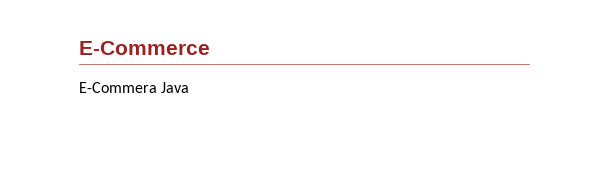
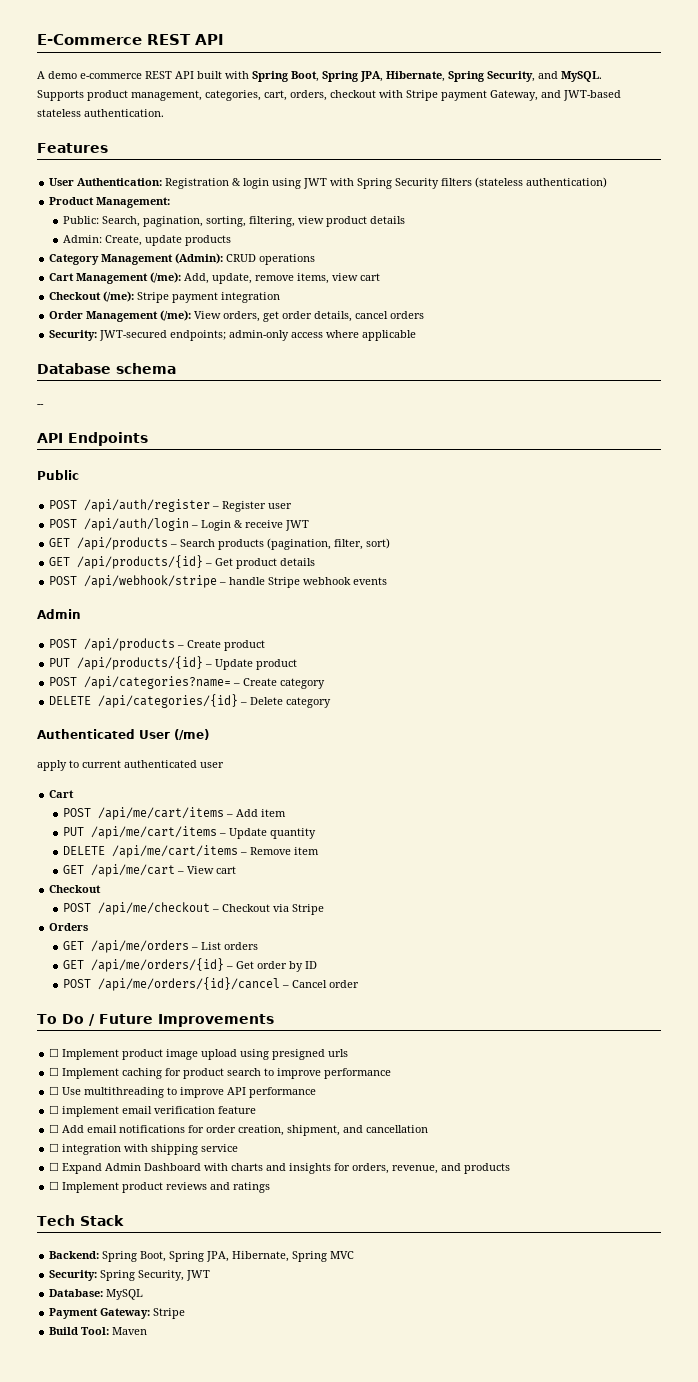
[79,82,190,93] // E-Commera Java -> [147,34,224,45] [37,71,602,82] [37,90,621,101] [37,109,164,117] [37,143,108,153] [49,177,608,189] [49,197,171,208] [62,216,405,227] [62,235,231,246] [49,253,316,265] [49,272,381,284] [49,291,281,303] [49,310,425,322] [49,330,417,341] [37,363,176,374] [37,404,44,407] [37,432,148,446] [37,470,79,480] [49,499,293,512] [49,518,310,531] [49,537,391,550] [49,555,316,569] [49,575,388,588] [37,609,81,619] [49,638,266,651] [49,656,298,670] [49,676,326,689] [49,694,332,708] [37,729,209,740] [37,760,224,771] [49,790,75,798] [62,807,286,820] [62,826,316,839] [62,845,319,858] [62,864,236,877] [49,885,102,893] [62,902,324,915] [49,923,89,931] [62,940,258,953] [62,958,317,972] [62,977,359,991] [37,1014,274,1027] [49,1048,349,1060] [49,1067,392,1079] [49,1086,317,1098] [49,1105,257,1117] [49,1124,429,1136] [49,1143,239,1155] [49,1162,511,1174] [49,1181,271,1193] [37,1215,124,1226] [49,1251,355,1262] [49,1270,211,1281] [49,1289,144,1300] [49,1308,186,1319] [49,1327,148,1335] REST API // A demo e-commerce REST API built with Spring Boot, Spring JPA, Hibernate, Spring Security, and MySQL. // Supports product management, categories, cart, orders, checkout with Stripe payment Gateway, and JWT-based stateless authentication. // Features // User Authentication: Registration & login using JWT with Spring Security filters (stateless authentication) // Product Management: // Public: Search, pagination, sorting, filtering, view product details // Admin: Create, update products // Category Management (Admin): CRUD operations // Cart Management (/me): Add, update, remove items, view cart // Checkout (/me): Stripe payment integration // Order Management (/me): View orders, get order details, cancel orders // Security: JWT-secured endpoints; admin-only access where applicable // Database schema // -- // API Endpoints // Public // POST /api/auth/register – Register user // POST /api/auth/login – Login & receive JWT // GET /api/products – Search products (pagination, filter, sort) // GET /api/products/{id} – Get product details // POST /api/webhook/stripe – handle Stripe webhook events // Admin // POST /api/products – Create product // PUT /api/products/{id} – Update product // POST /api/categories?name= – Create category // DELETE /api/categories/{id} – Delete category // Authenticated User (/me) // apply to current authenticated user // Cart // POST /api/me/cart/items – Add item // PUT /api/me/cart/items – Update quantity // DELETE /api/me/cart/items – Remove item // GET /api/me/cart – View cart // Checkout // POST /api/me/checkout – Checkout via Stripe // Orders // GET /api/me/orders – List orders // GET /api/me/orders/{id} – Get order by ID // POST /api/me/orders/{id}/cancel – Cancel order // To Do / Future Improvements // ☐ Implement product image upload using presigned urls // ☐ Implement caching for product search to improve performance // ☐ Use multithreading to improve API performance // ☐ implement email verification feature // ☐ Add email notifications for order creation, shipment, and cancellation // ☐ integration with shipping service // ☐ Expand Admin Dashboard with charts and insights for orders, revenue, and products // ☐ Implement product reviews and ratings // Tech Stack // Backend: Spring Boot, Spring JPA, Hibernate, Spring MVC // Security: Spring Security, JWT // Database: MySQL // Payment Gateway: Stripe // Build Tool: Maven

